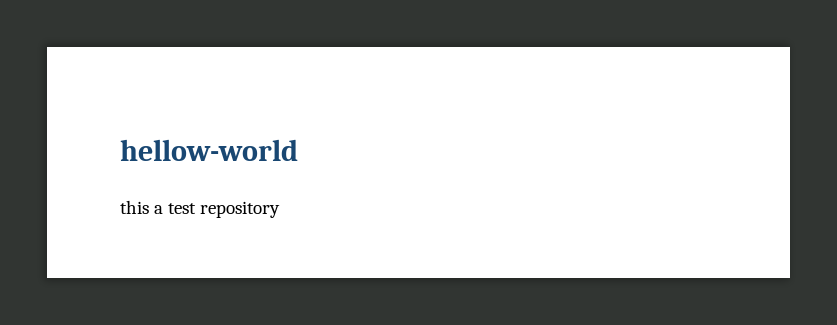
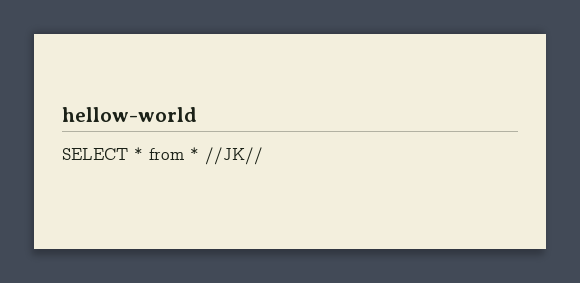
[120,200,281,218] this a test repository -> [62,147,263,165] SELECT * from * //JK//

